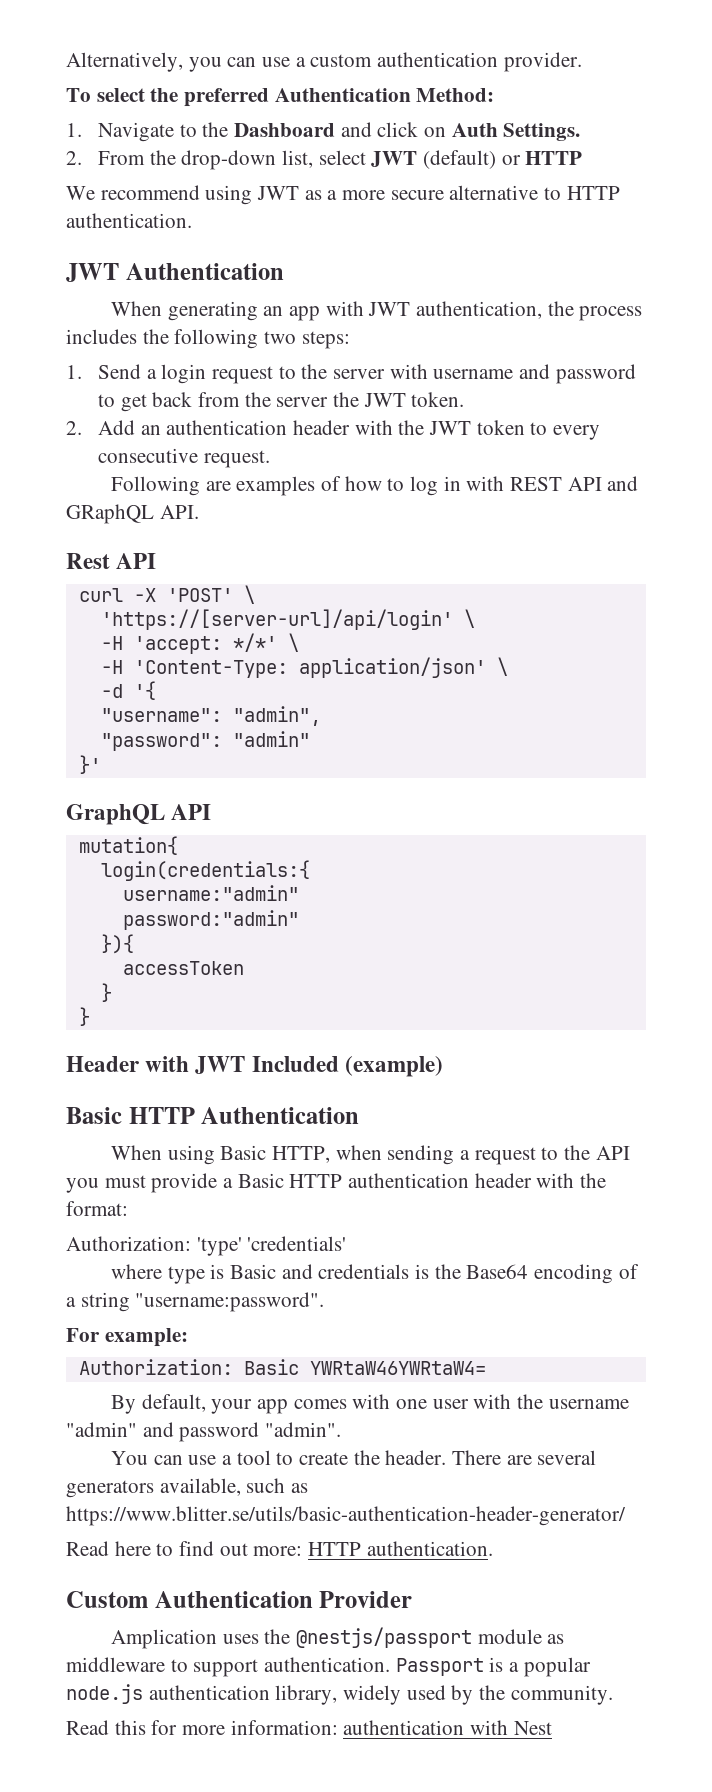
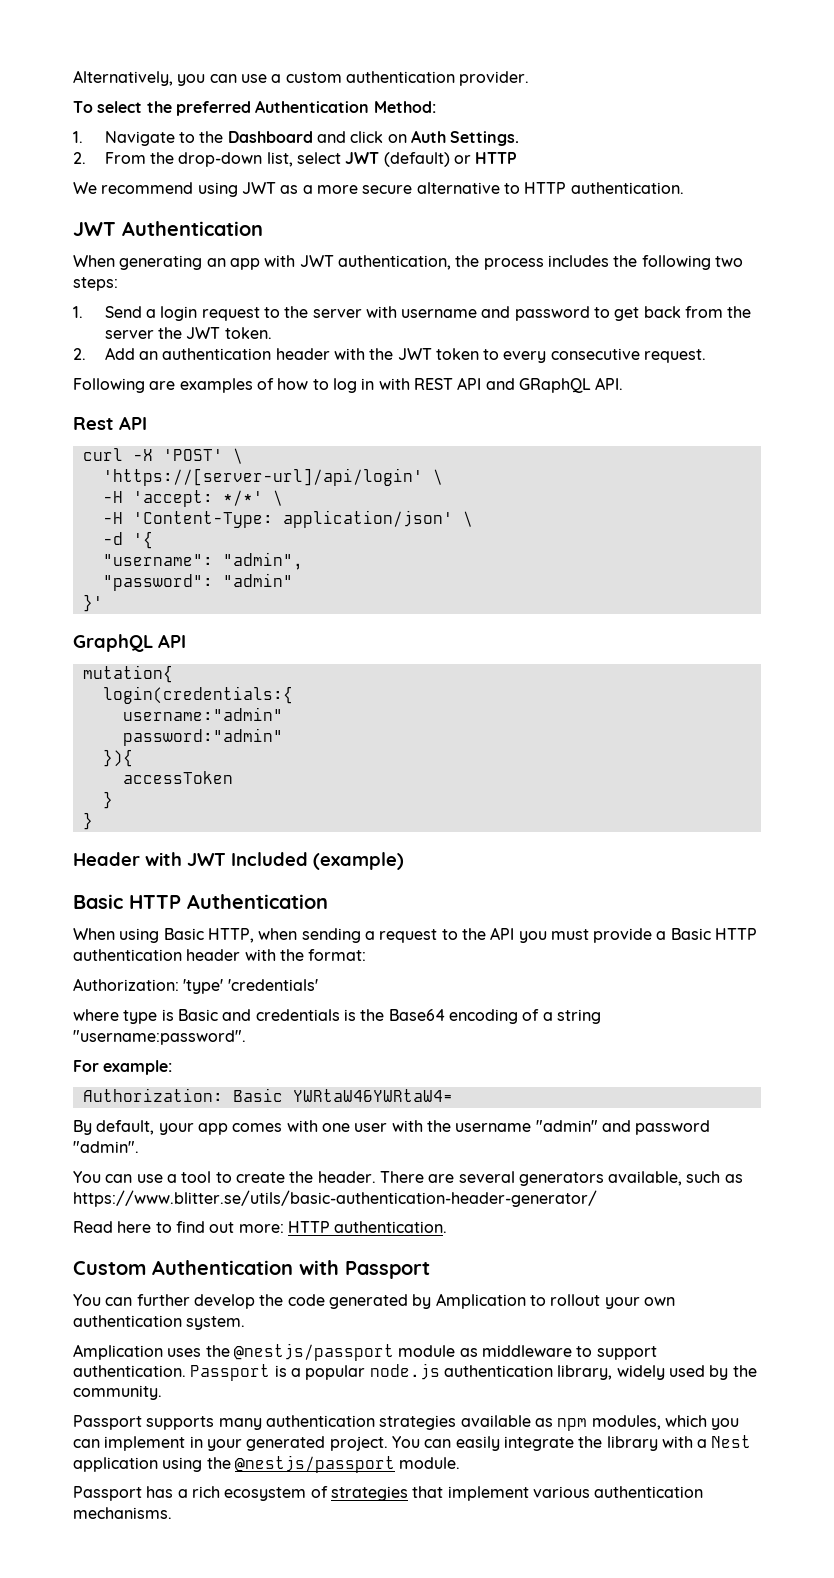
[319,1591,413,1608] Provider -> [299,1260,430,1279] [73,1293,675,1309] [73,1315,246,1330] with Passport // You can further develop the code generated by Amplication to rollout your own authentication system.
[66,1720,552,1735] Read this for more information: authentication with Nest -> [73,1415,740,1431] [73,1435,752,1451] [73,1455,461,1473] [73,1486,704,1501] [73,1507,172,1519] Passport supports many authentication strategies available as npm modules, which you can implement in your generated project. You can easily integrate the library with a Nest application using the @nestjs/passport module. // Passport has a rich ecosystem of strategies that implement various authentication mechanisms.

